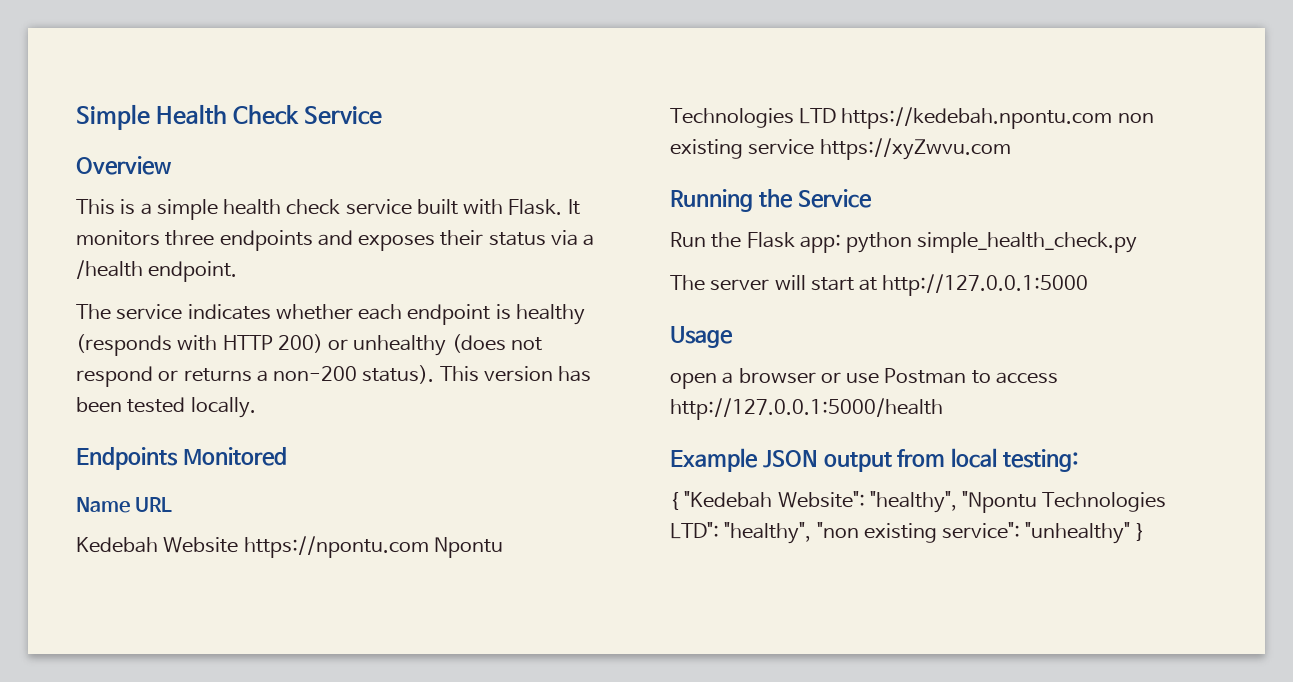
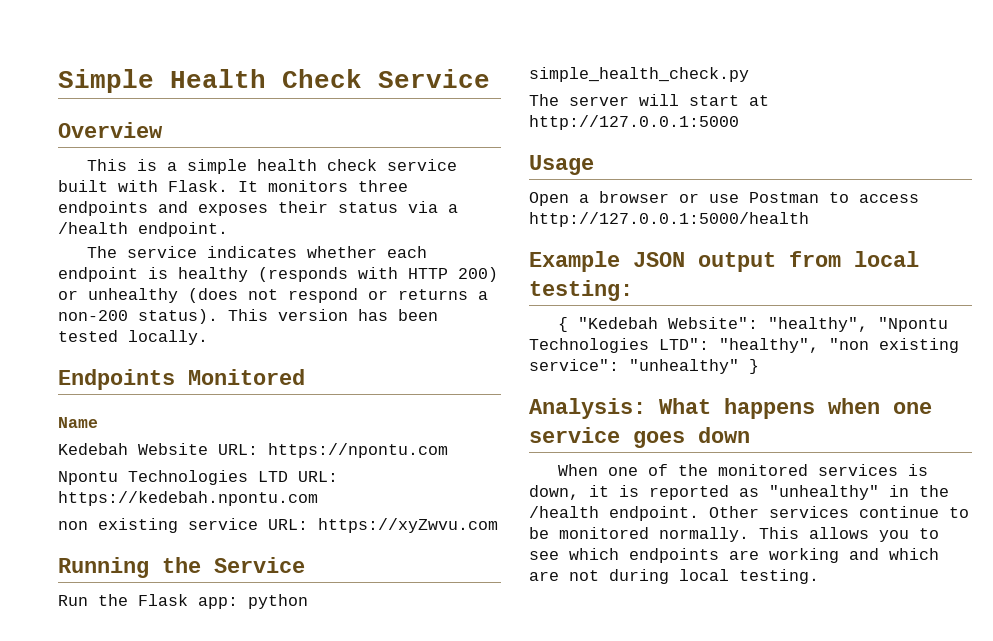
[135,497,173,512] URL -> (98, 422) none
(239, 545) none -> [218,444,258,455] URL:
(429, 547) none -> (448, 450) //
(837, 116) none -> [298,471,338,482] URL:
(1113, 118) none -> (318, 498) //
(815, 147) none -> [268,519,308,530] URL:
[670,373,717,389] open -> [529,192,569,206] Open
(1145, 532) none -> [529,398,932,419] [529,427,750,448] [558,464,929,476] [529,485,949,500] [529,506,969,521] [529,527,939,542] [529,548,939,563] [529,569,819,584] // Analysis: What happens when one service goes down // When one of the monitored services is down, it is reported as "unhealthy" in the /health endpoint. Other services continue to be monitored normally. This allows you to see which endpoints are working and which are not during local testing.

